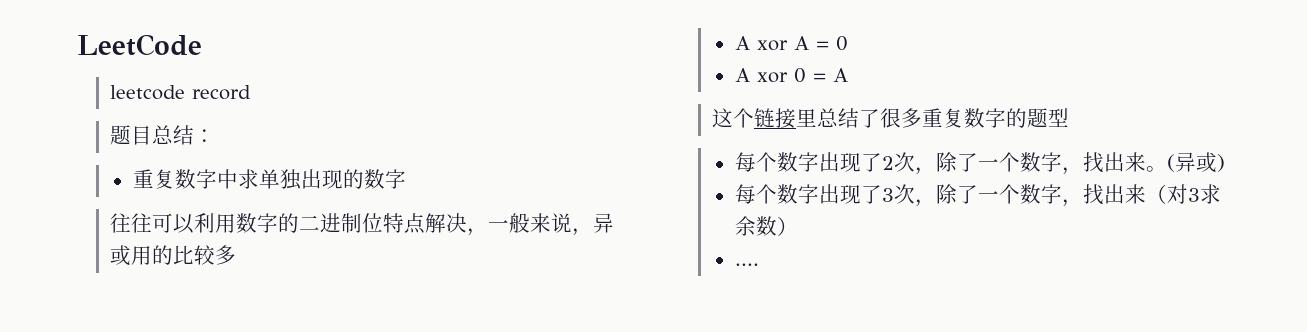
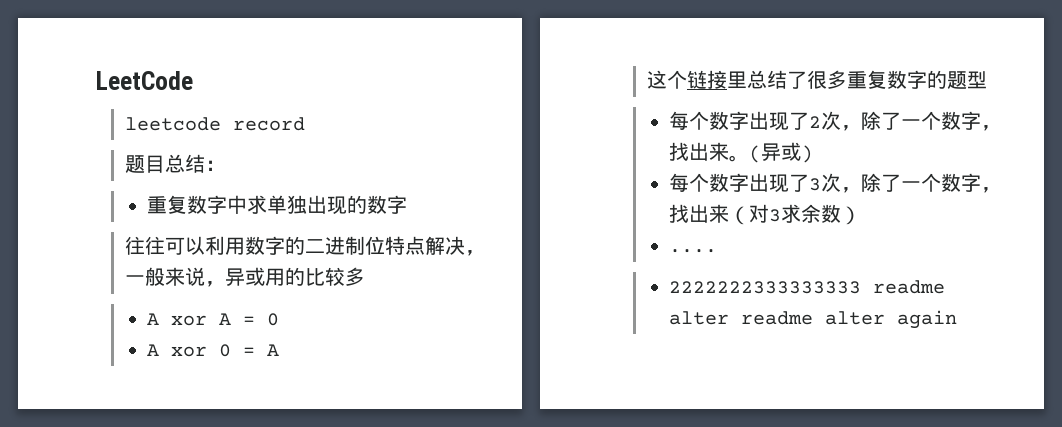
(759, 264) none -> [669,280,946,294] [669,310,958,329] // 2222222333333333 readme alter readme alter again

